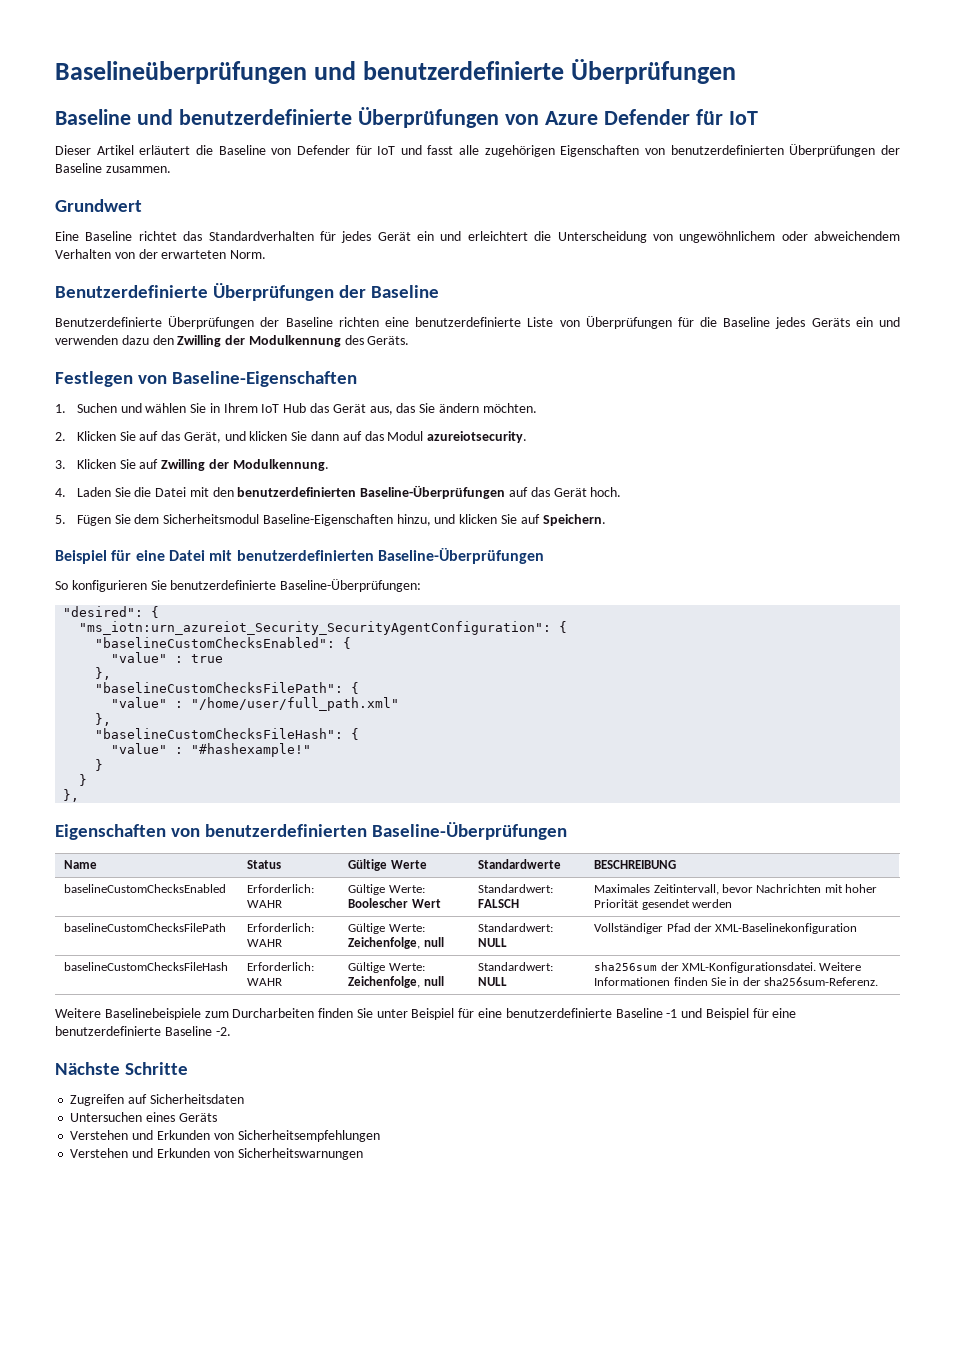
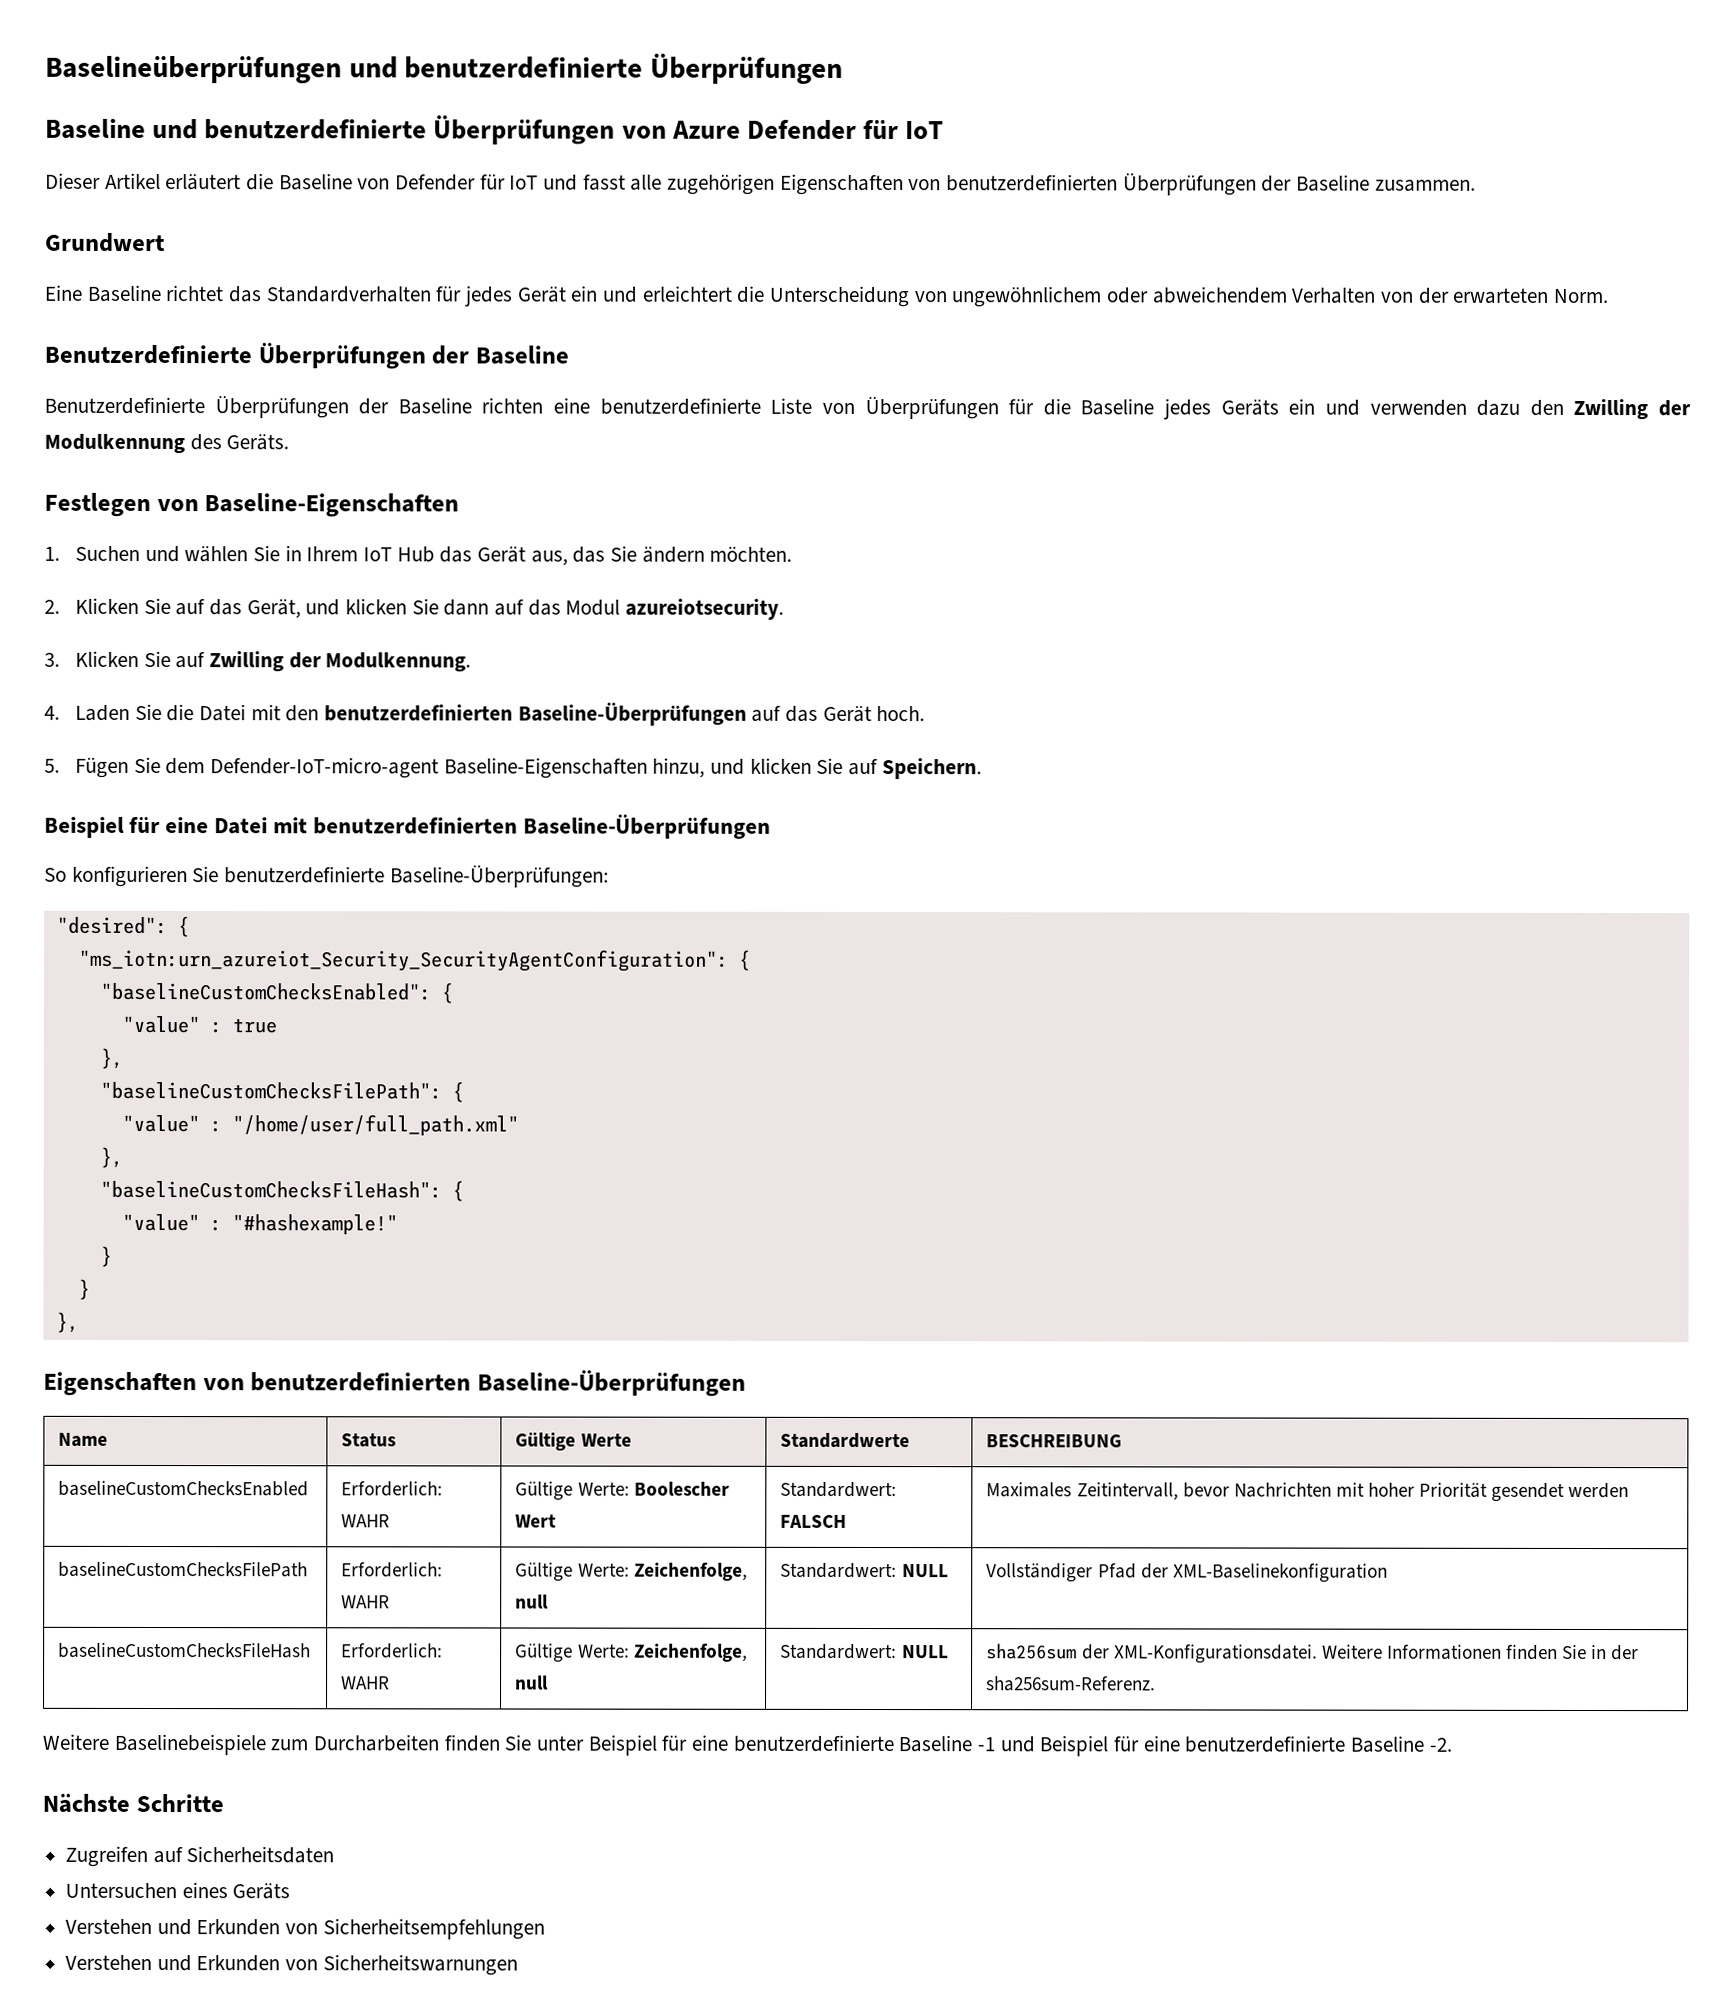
[163,514,260,524] Sicherheitsmodul -> [210,757,440,779] Defender-IoT-micro-agent

